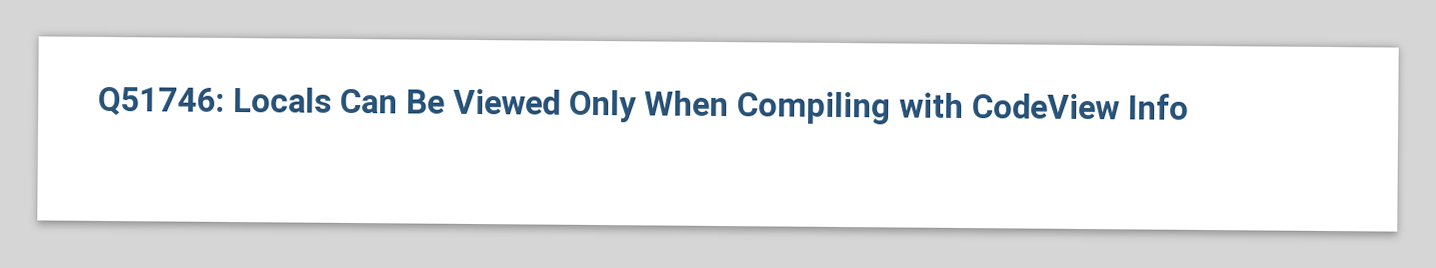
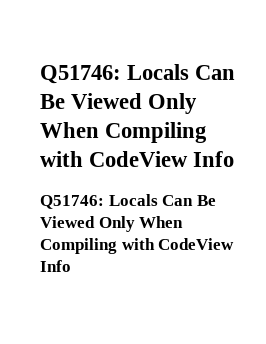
(1190, 106) none -> [40,194,216,209] [40,216,184,232] [40,238,235,254] [40,260,71,272] // Q51746: Locals Can Be Viewed Only When Compiling with CodeView Info

